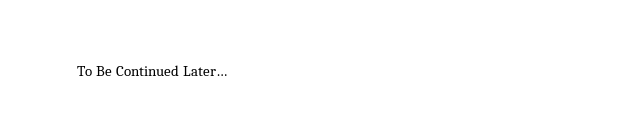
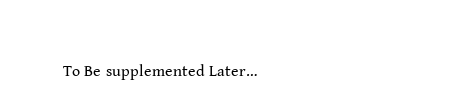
[115,65,179,76] Continued -> [105,64,205,80] supplemented

